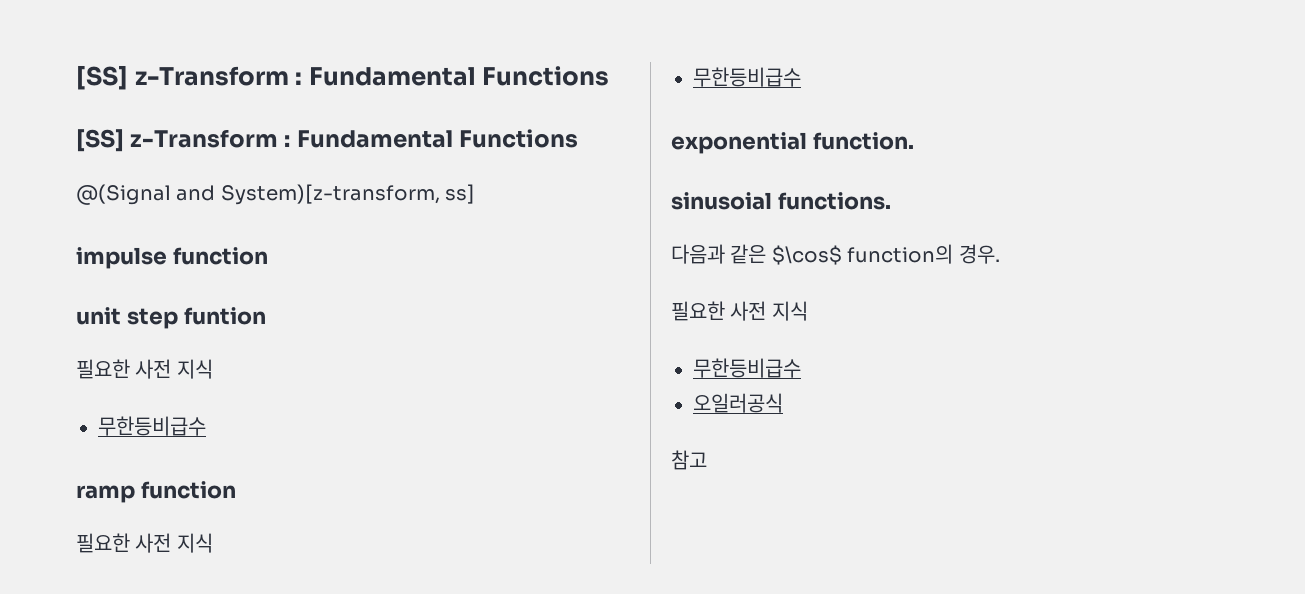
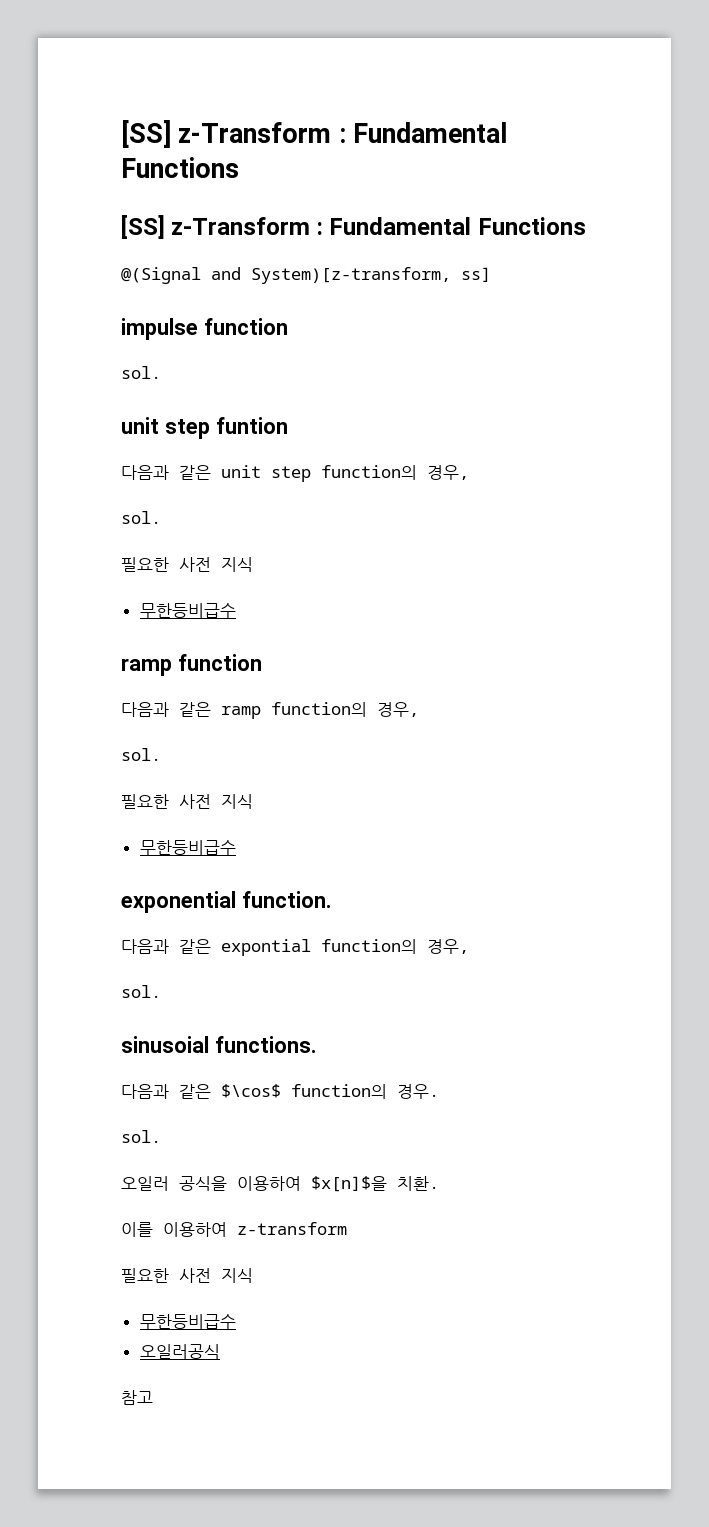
(268, 256) none -> [121,366,161,379] // sol.
(266, 316) none -> [121,465,469,482] [121,511,161,524] // 다음과 같은 unit step function의 경우, // sol.
(236, 490) none -> [121,702,419,719] [121,748,161,761] // 다음과 같은 ramp function의 경우, // sol.
(914, 141) none -> [121,939,469,956] [121,985,161,998] // 다음과 같은 expontial function의 경우, // sol.
(1000, 254) none -> [121,1130,161,1143] [121,1176,439,1192] [121,1222,347,1237] // sol. // 오일러 공식을 이용하여 $x[n]$을 치환. // 이를 이용하여 z-transform

